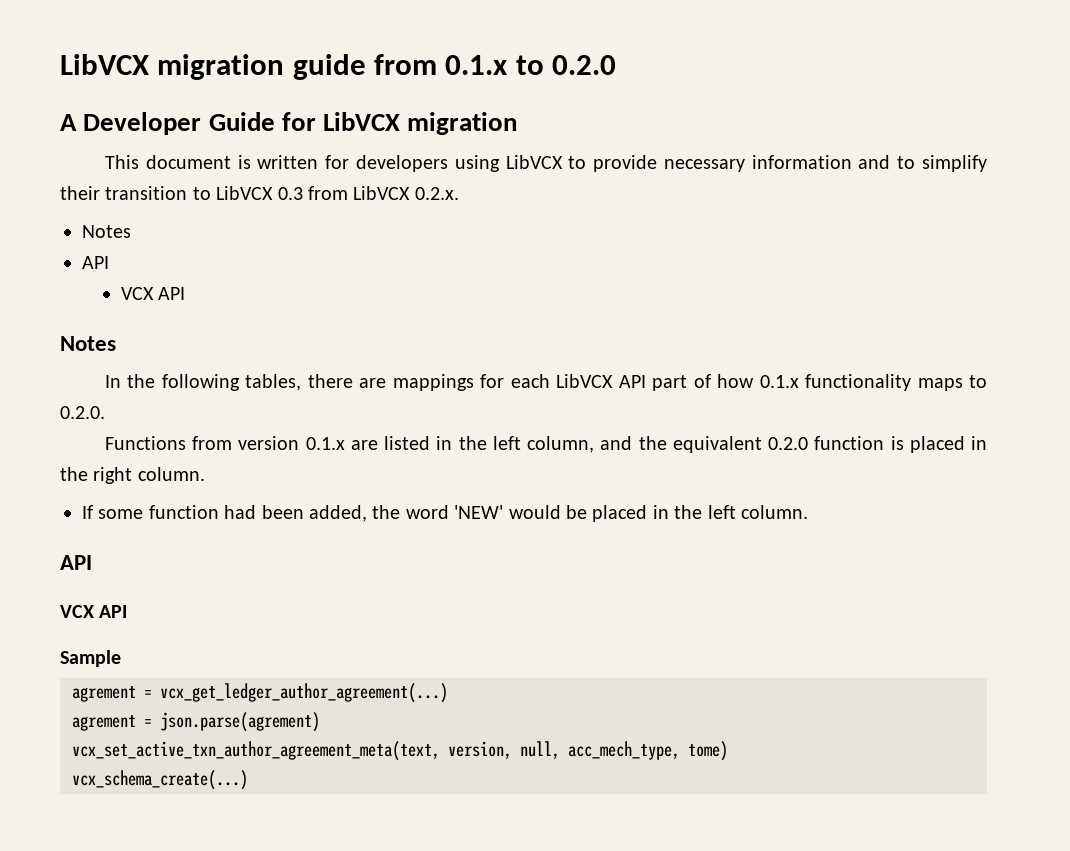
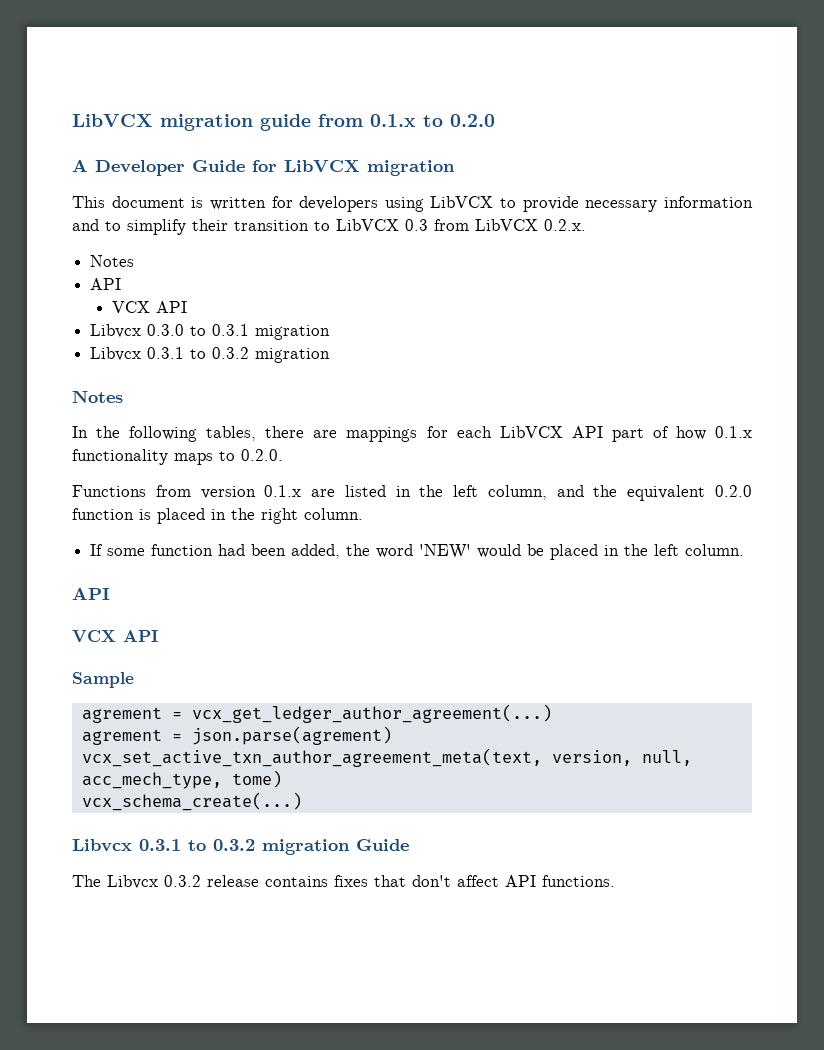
(186, 293) none -> [90,324,331,340] [90,347,331,363] // Libvcx 0.3.0 to 0.3.1 migration // Libvcx 0.3.1 to 0.3.2 migration
(248, 780) none -> [72,839,409,855] [72,875,615,889] // Libvcx 0.3.1 to 0.3.2 migration Guide // The Libvcx 0.3.2 release contains fixes that don't affect API functions.

